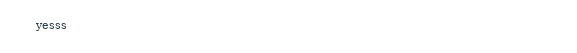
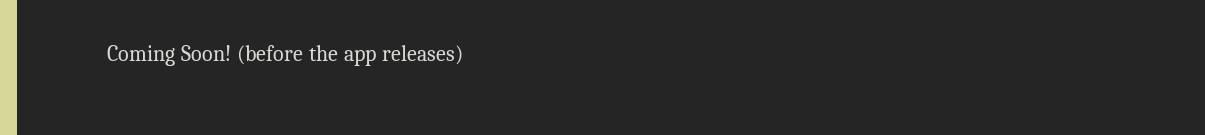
[35,23,67,31] yesss -> [107,45,463,66] Coming Soon! (before the app releases)

